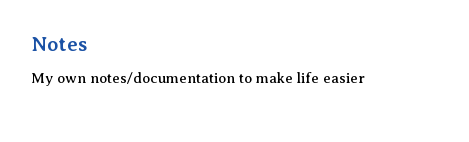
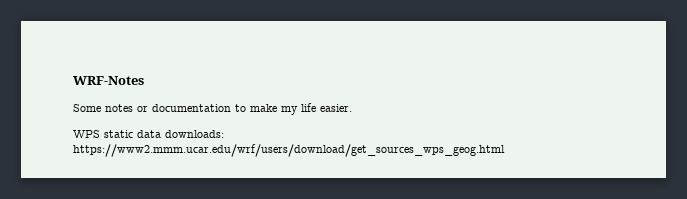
[31,37,87,51] [31,72,365,86] Notes // My own notes/documentation to make life easier -> [73,76,144,85] [73,103,352,115] [73,130,224,138] [73,144,505,157] WRF-Notes // Some notes or documentation to make my life easier. // WPS static data downloads: https://www2.mmm.ucar.edu/wrf/users/download/get_sources_wps_geog.html

